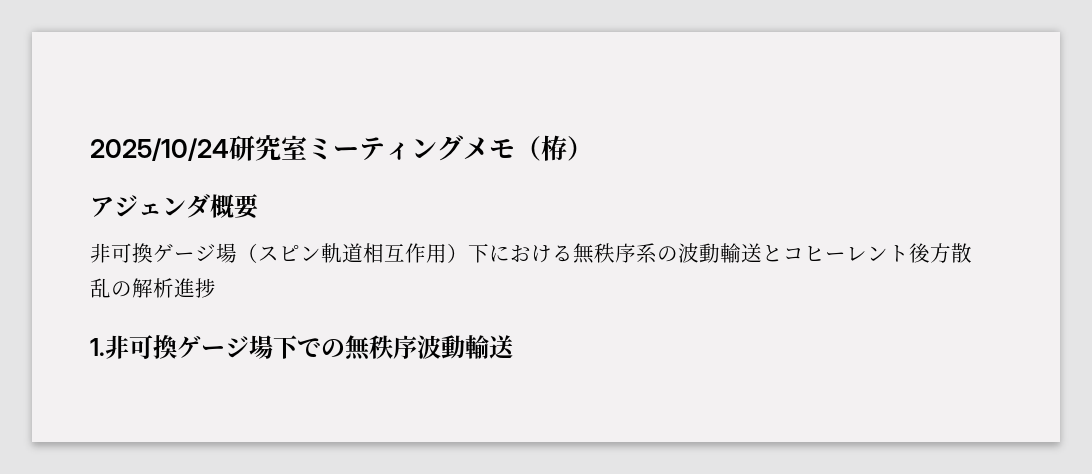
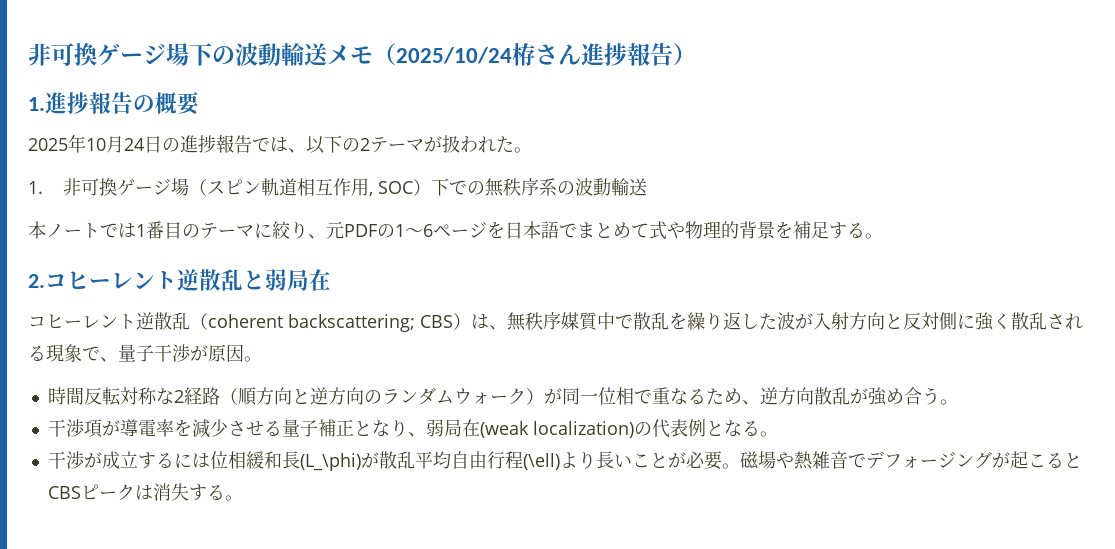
[90,135,593,161] [90,194,259,219] 2025/10/24研究室ミーティングメモ（栫） // アジェンダ概要 // -> [28,43,696,67] [28,92,200,115] [28,134,532,154] [28,181,43,194] 非可換ゲージ場下の波動輸送メモ（2025/10/24栫さん進捗報告） // 1.進捗報告の概要 // 2025年10月24日の進捗報告では、以下の2テーマが扱われた。 // 1.
[447,243,573,263] ）下における -> [368,178,485,196] , SOC）下での
[762,243,972,263] [90,278,216,298] [90,335,514,361] とコヒーレント後方散乱の解析進捗 // 1.非可換ゲージ場下での無秩序波動輸送 -> [28,221,883,240] [28,269,331,291] [28,312,1083,332] [28,344,262,362] [47,387,958,406] [47,419,778,438] [47,451,1082,471] [47,483,243,501] // 本ノートでは1番目のテーマに絞り、元PDFの1〜6ページを日本語でまとめて式や物理的背景を補足する。 // 2.コヒーレント逆散乱と弱局在 // コヒーレント逆散乱（coherent backscattering; CBS）は、無秩序媒質中で散乱を繰り返した波が入射方向と反対側に強く散乱される現象で、量子干渉が原因。 // 時間反転対称な2経路（順方向と逆方向のランダムウォーク）が同一位相で重なるため、逆方向散乱が強め合う。 // 干渉項が導電率を減少させる量子補正となり、弱局在(weak localization)の代表例となる。 // 干渉が成立するには位相緩和長(L_\phi)が散乱平均自由行程(\ell)より長いことが必要。磁場や熱雑音でデフォージングが起こるとCBSピークは消失する。

